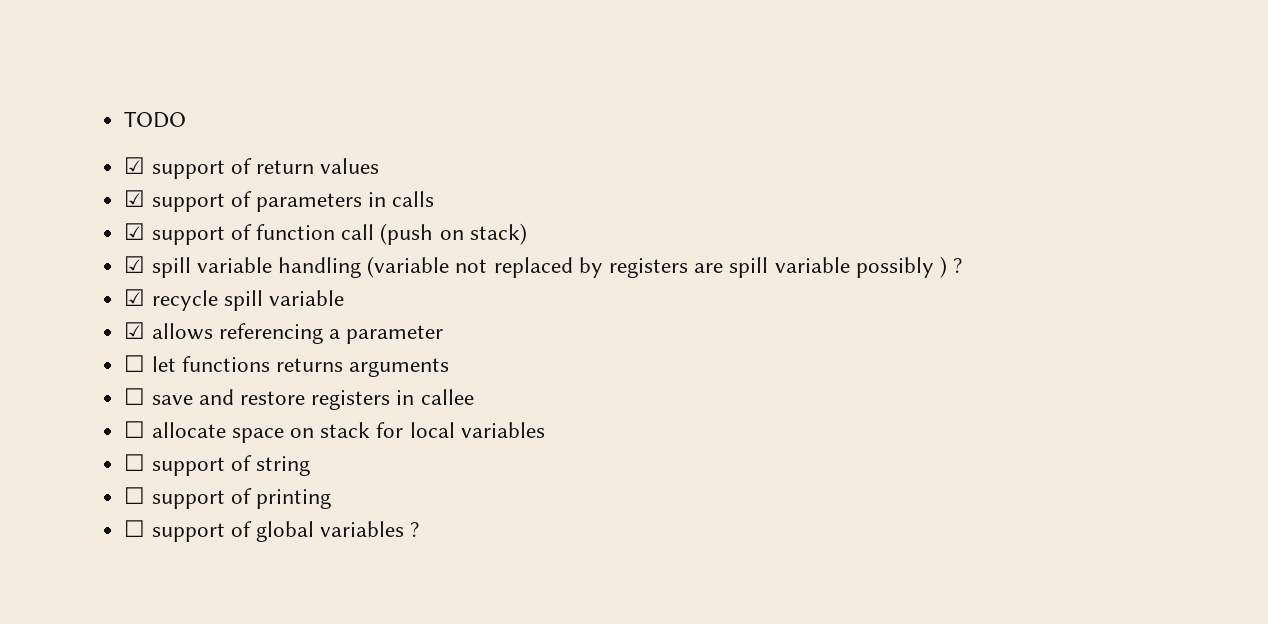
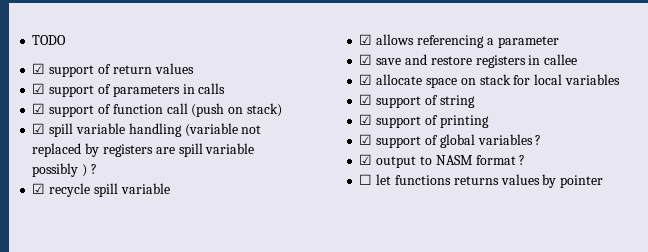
[124,355,450,377] [124,388,146,405] ☐ let functions returns arguments // ☐ -> [359,54,373,65] ☑
[124,421,146,438] ☐ -> [359,74,373,85] ☑
[124,454,146,471] ☐ -> [359,94,373,105] ☑
[124,487,146,504] ☐ -> [359,114,373,125] ☑
[124,520,146,537] ☐ -> [359,134,373,145] ☑
(420, 529) none -> [359,154,526,168] [359,174,604,188] // ☑ output to NASM format ? // ☐ let functions returns values by pointer

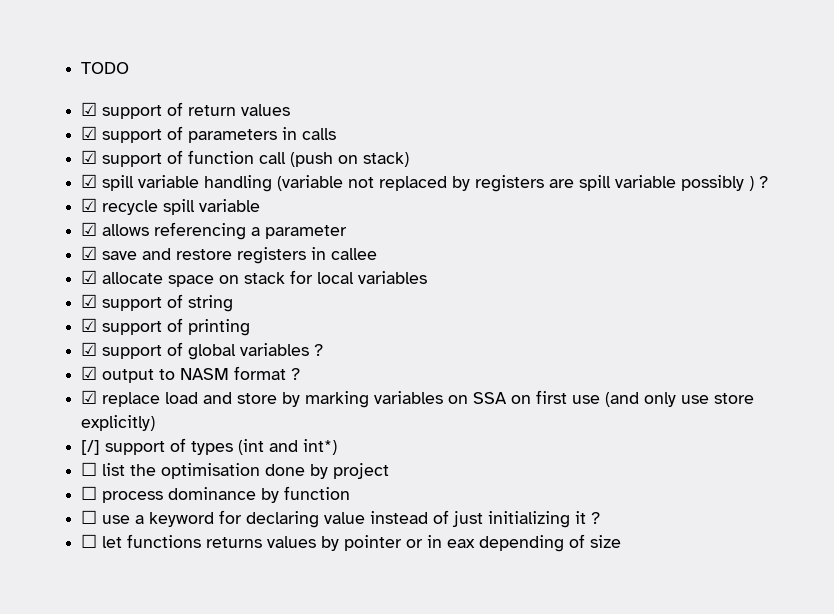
(526, 160) none -> [81,390,755,408] [81,415,156,431] [81,438,338,455] [81,462,390,479] [81,486,351,503] [81,510,601,528] // ☑ replace load and store by marking variables on SSA on first use (and only use store explicitly) // [/] support of types (int and int*) // ☐ list the optimisation done by project // ☐ process dominance by function // ☐ use a keyword for declaring value instead of just initializing it ?
(604, 181) none -> [406,534,622,552] or in eax depending of size

